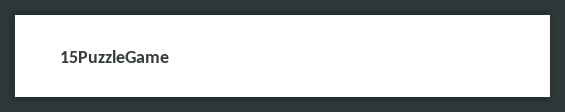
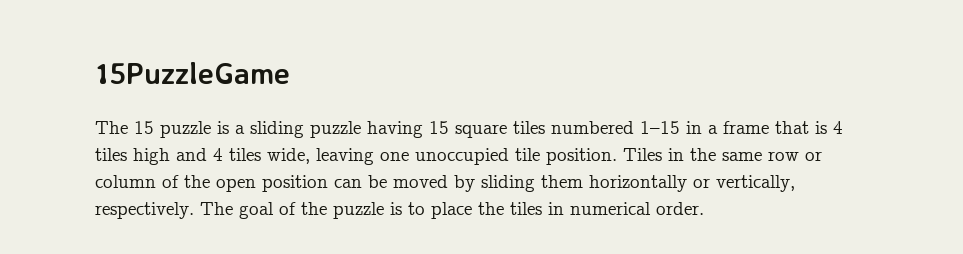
(169, 56) none -> [95,121,843,138] [95,148,822,165] [95,175,795,192] [95,202,704,219] // The 15 puzzle is a sliding puzzle having 15 square tiles numbered 1–15 in a frame that is 4 tiles high and 4 tiles wide, leaving one unoccupied tile position. Tiles in the same row or column of the open position can be moved by sliding them horizontally or vertically, respectively. The goal of the puzzle is to place the tiles in numerical order.

